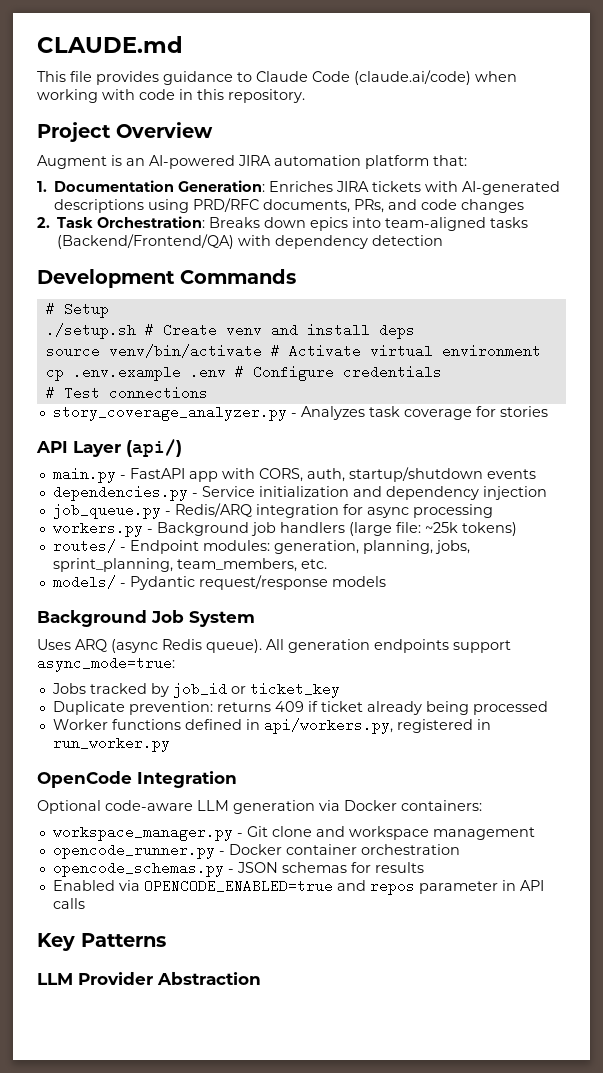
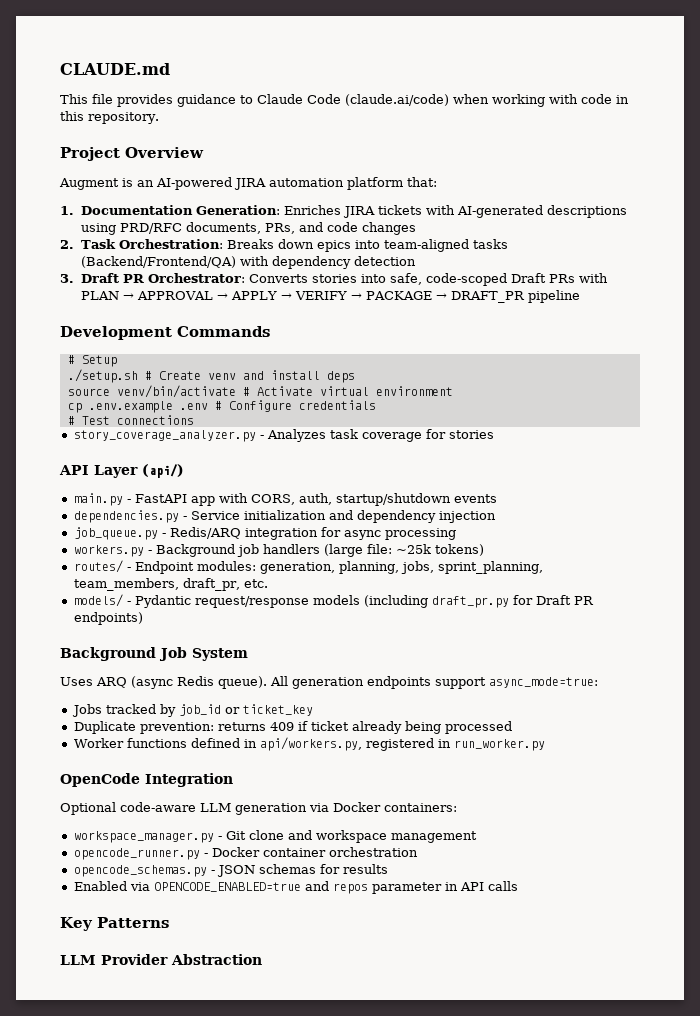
(444, 240) none -> [60,273,608,286] [80,290,580,303] // 3. Draft PR Orchestrator: Converts stories into safe, code-scoped Draft PRs with PLAN → APPROVAL → APPLY → VERIFY → PACKAGE → DRAFT_PR pipeline
(297, 565) none -> [182,578,240,591] draft_pr,
(386, 581) none -> [363,595,594,608] [73,612,143,625] (including draft_pr.py for Draft PR endpoints)

